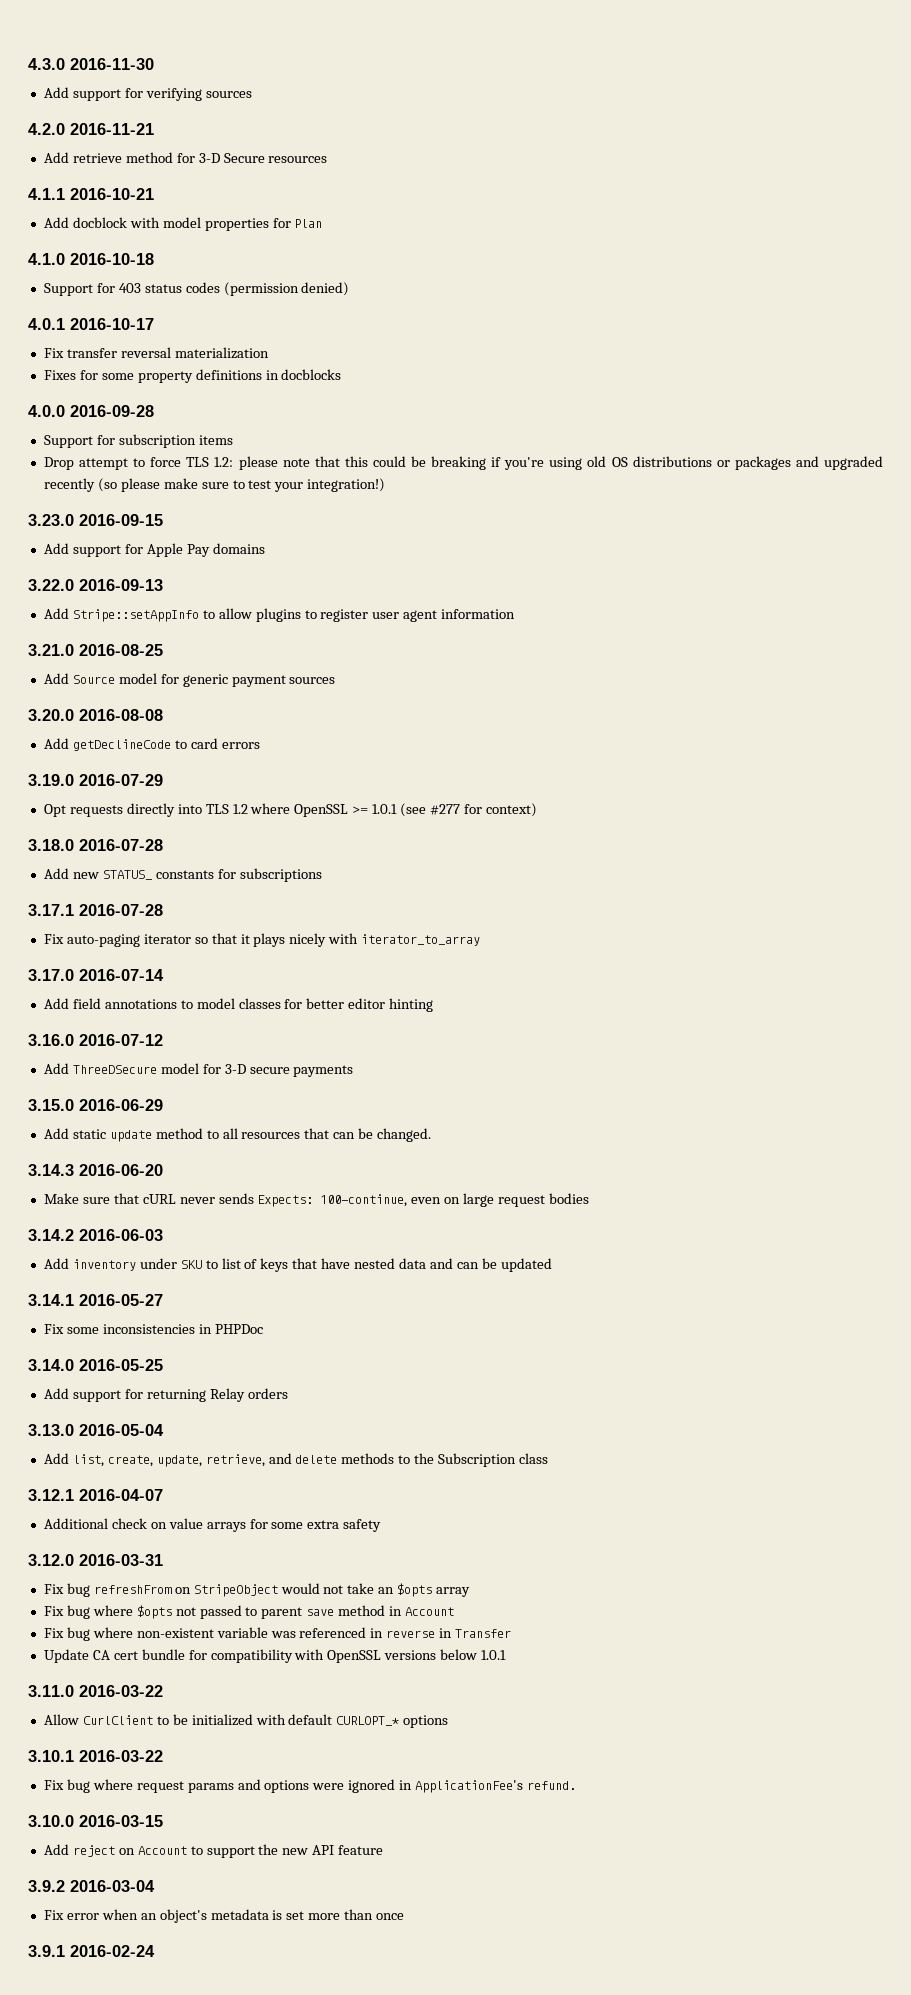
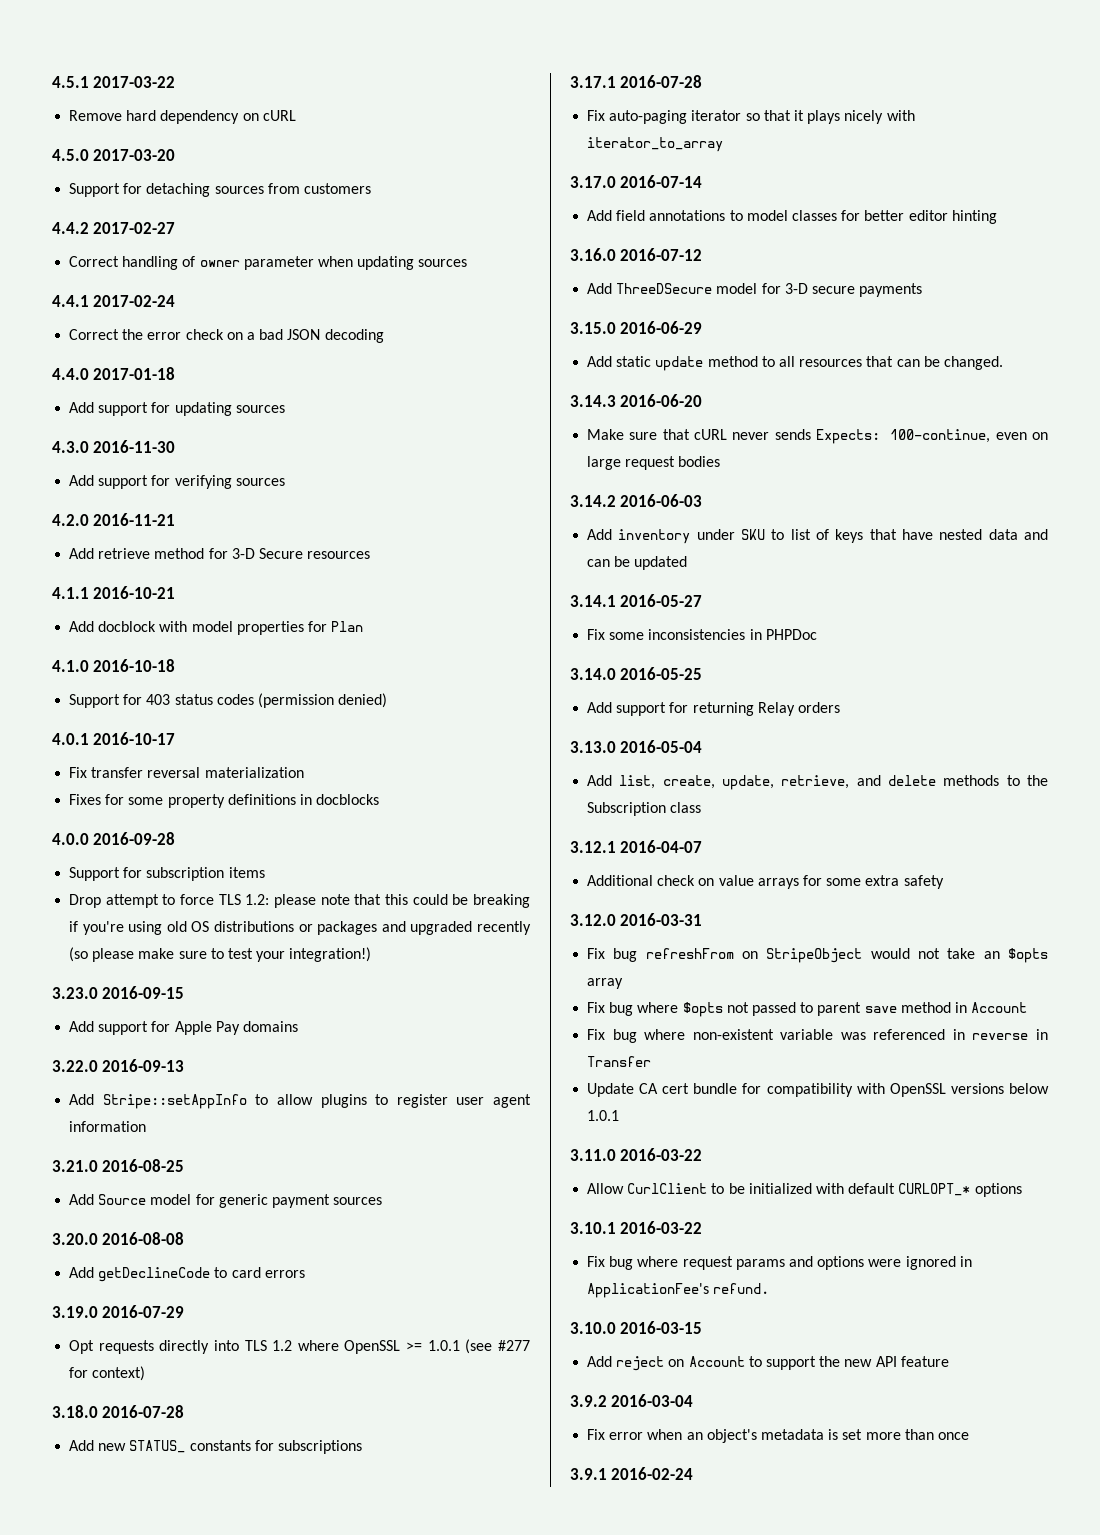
(28, 64) none -> [52,76,176,88] [69,110,296,124] [52,149,176,161] [69,183,371,197] [52,222,176,234] [69,256,468,270] [52,295,176,307] [69,329,384,343] [52,367,176,380] [69,402,285,416] 4.5.1 2017-03-22 // Remove hard dependency on cURL // 4.5.0 2017-03-20 // Support for detaching sources from customers // 4.4.2 2017-02-27 // Correct handling of owner parameter when updating sources // 4.4.1 2017-02-24 // Correct the error check on a bad JSON decoding // 4.4.0 2017-01-18 // Add support for updating sources //

